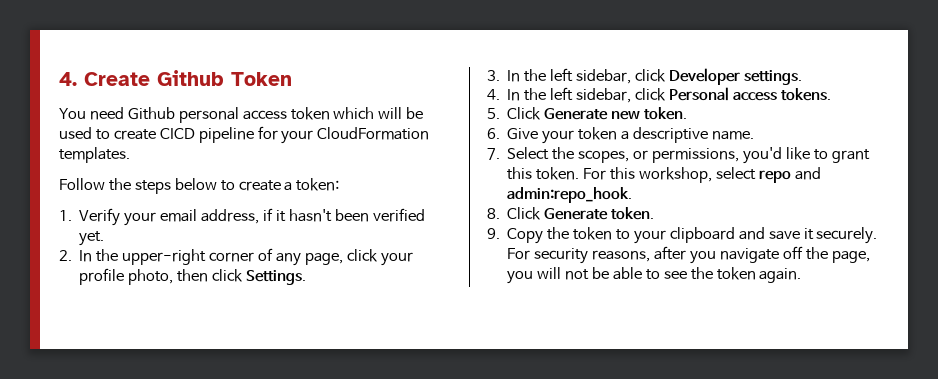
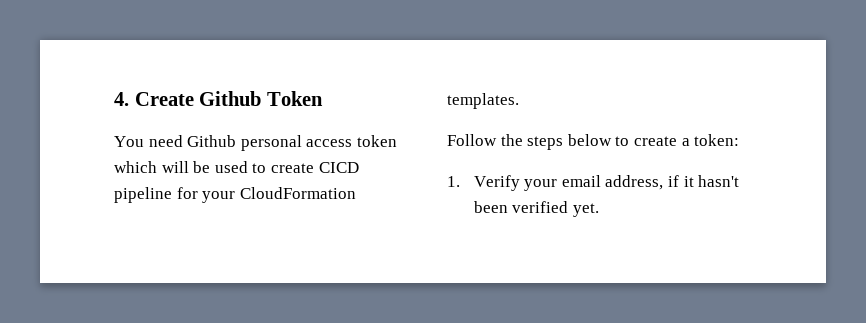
[59,248,413,266] [79,268,306,285] [487,68,802,85] [487,87,831,103] [487,107,687,120] [487,127,754,144] [487,147,870,164] [507,167,821,183] [507,187,633,203] [487,207,655,220] [487,227,878,244] [507,246,870,264] [507,267,802,284] // 2. In the upper-right corner of any page, click your profile photo, then click Settings. // 3. In the left sidebar, click Developer settings. // 4. In the left sidebar, click Personal access tokens. // 5. Click Generate new token. // 6. Give your token a descriptive name. // 7. Select the scopes, or permissions, you'd like to grant this token. For this workshop, select repo and admin:repo_hook. // 8. Click Generate token. // 9. Copy the token to your clipboard and save it securely. For security reasons, after you navigate off the page, you will not be able to see the token again. -> (599, 210) none

